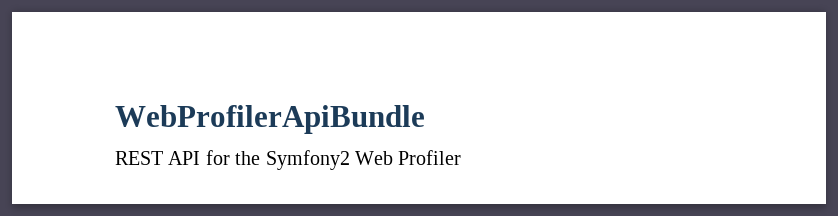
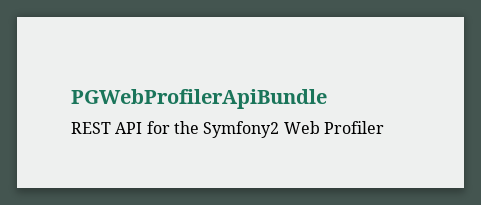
[115,105,425,134] WebProfilerApiBundle -> [71,89,327,109] PGWebProfilerApiBundle

